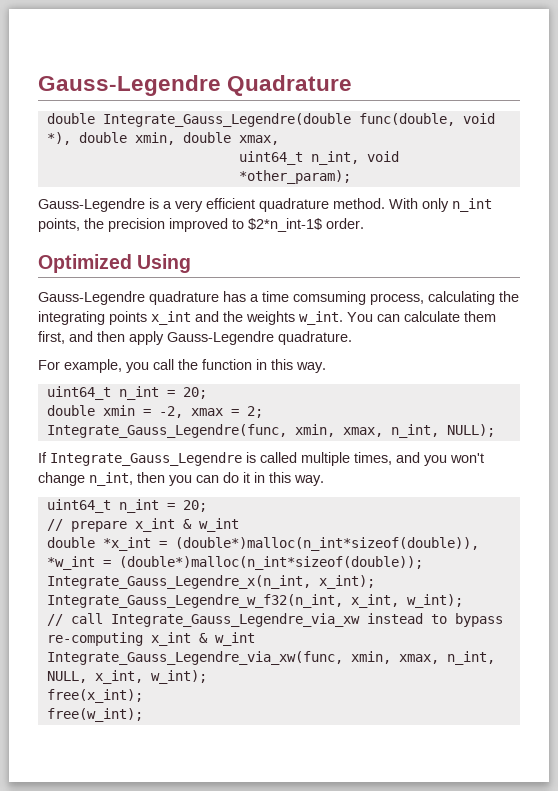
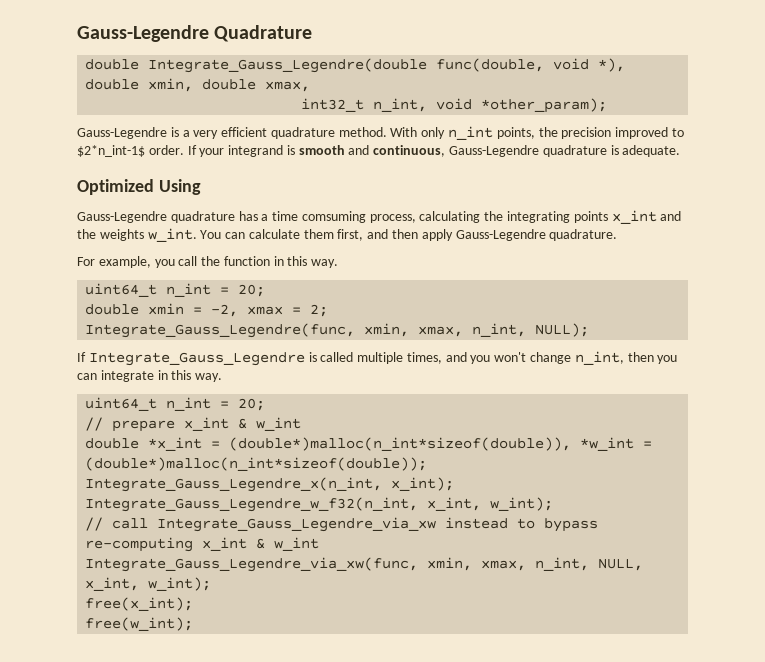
[238,151,303,165] uint64_t -> [301,98,365,112] int32_t
(364, 223) none -> [187,145,681,157] If your integrand is smooth and continuous, Gauss-Legendre quadrature is adequate.
[223,472,250,483] do it -> [100,370,154,382] integrate

